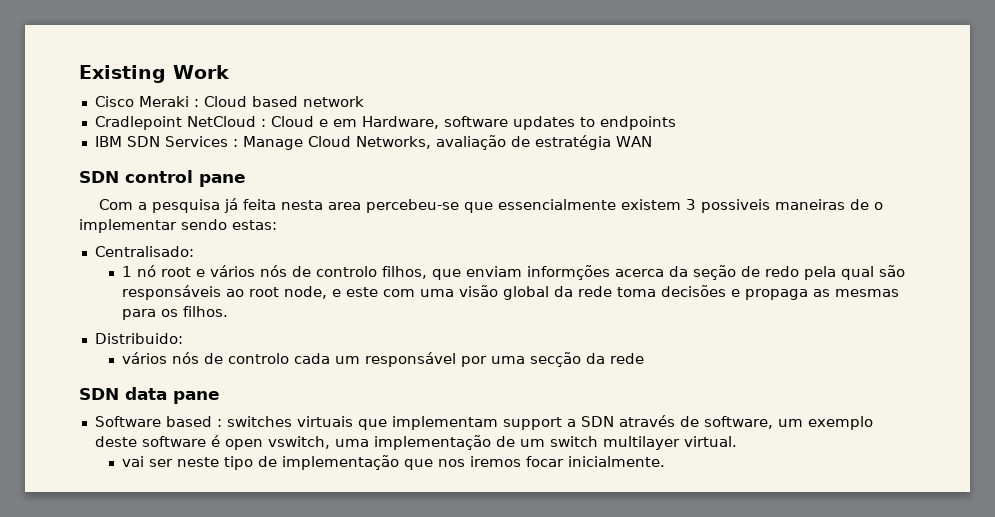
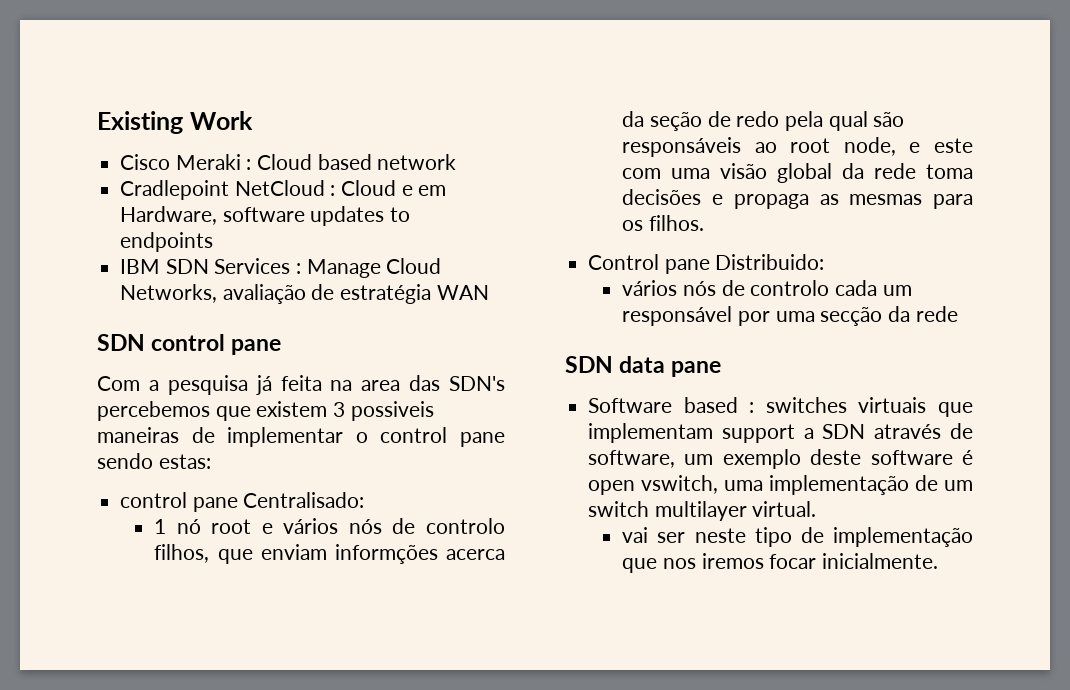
[280,199,616,213] nesta area percebeu-se que essencialmente -> [330,375,505,391] [97,401,251,421] na area das SDN's percebemos que
[873,202,883,210] [79,219,177,233] o implementar -> [227,427,505,447] implementar o control pane
(277, 225) none -> [120,492,238,512] control pane
(228, 311) none -> [588,254,710,274] Control pane

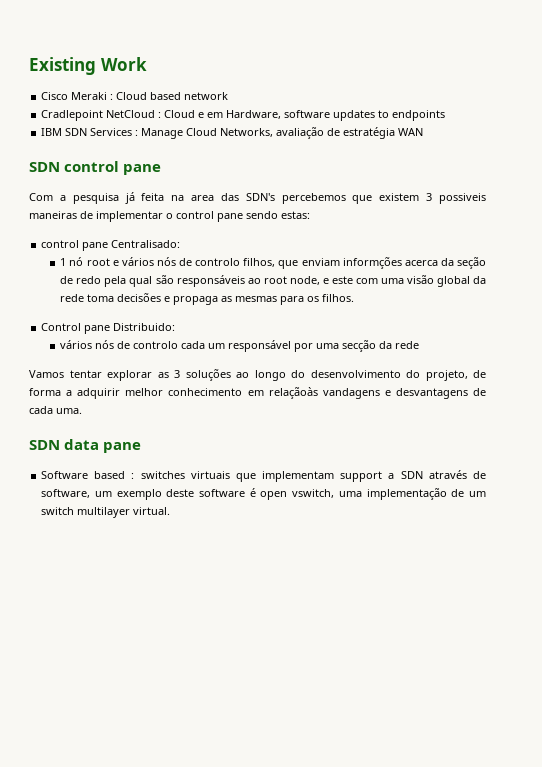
(958, 314) none -> [29,369,486,381] [29,387,487,399] [29,406,82,414] // Vamos tentar explorar as 3 soluções ao longo do desenvolvimento do projeto, de forma a adquirir melhor conhecimento em relaçãoàs vandagens e desvantagens de cada uma.
[622,527,973,547] [622,553,939,573] // vai ser neste tipo de implementação que nos iremos focar inicialmente. -> (171, 511) none

